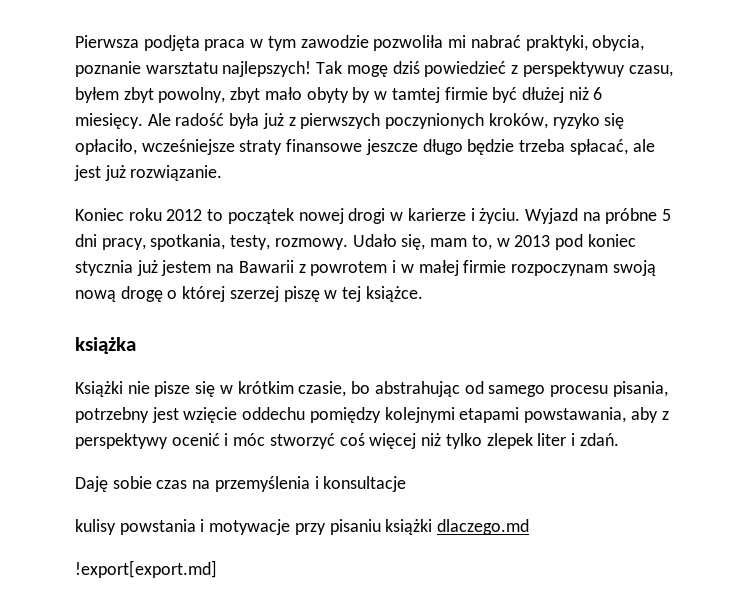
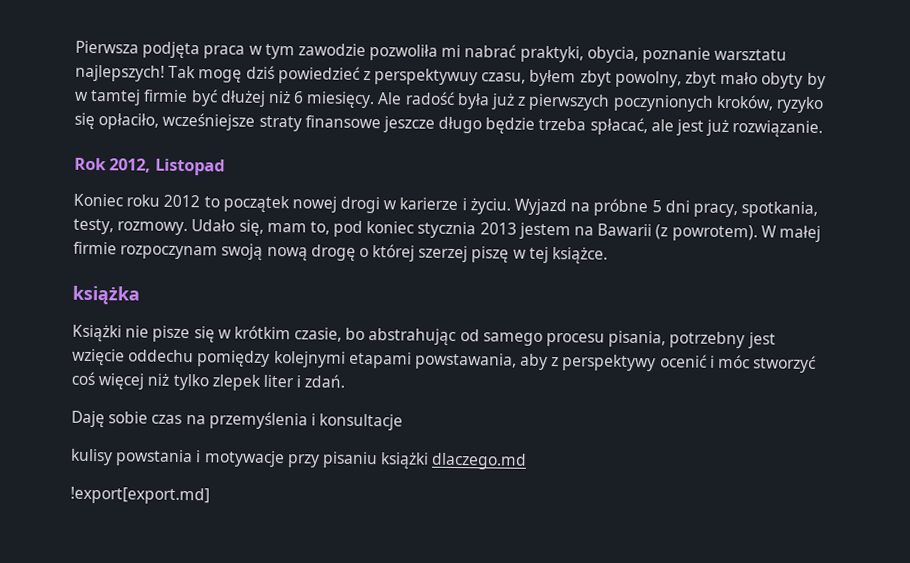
(223, 173) none -> [74,157,225,176] // Rok 2012, Listopad
[496,235,551,247] w 2013 -> (330, 228) none
[136,260,158,276] już -> [479,222,517,235] 2013
[298,260,414,276] z powrotem i w -> [655,224,777,242] (z powrotem). W

